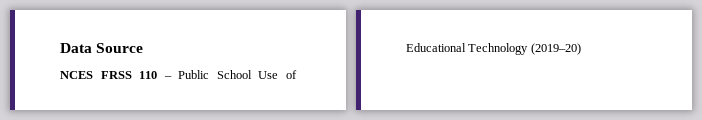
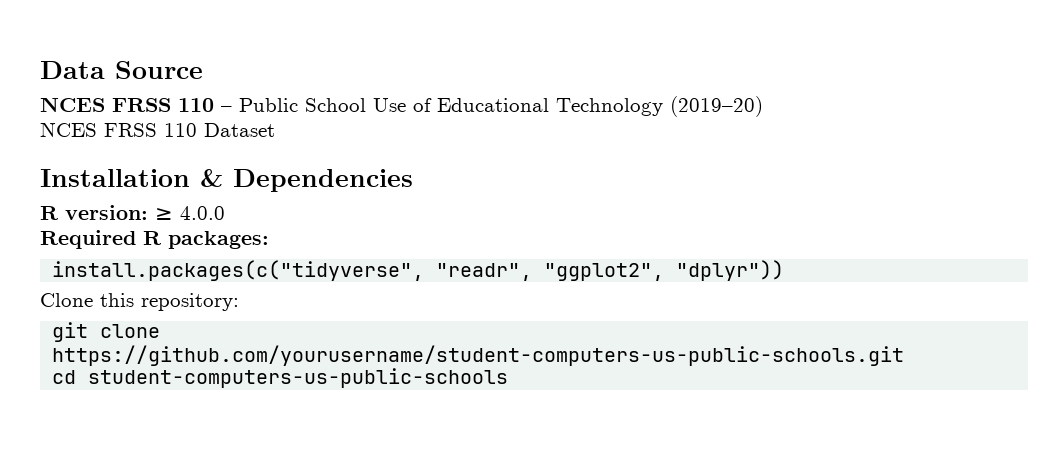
(581, 49) none -> [40,122,275,137] [40,169,413,192] [40,205,225,220] [40,230,269,249] [52,260,785,281] [40,293,239,311] [52,322,161,342] [52,345,905,366] [52,368,509,388] // NCES FRSS 110 Dataset // Installation & Dependencies // R version: ≥ 4.0.0 // Required R packages: // install.packages(c("tidyverse", "readr", "ggplot2", "dplyr")) // Clone this repository: // git clone https://github.com/yourusername/student-computers-us-public-schools.git // cd student-computers-us-public-schools

